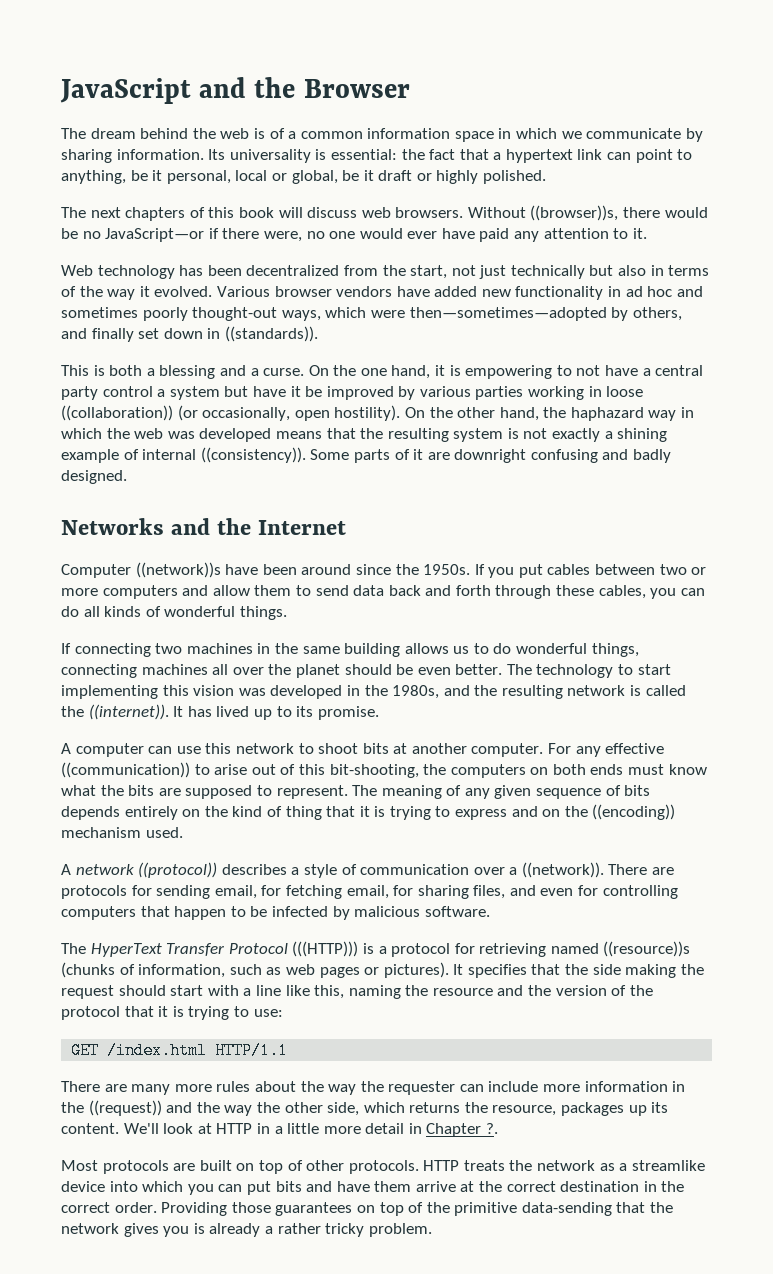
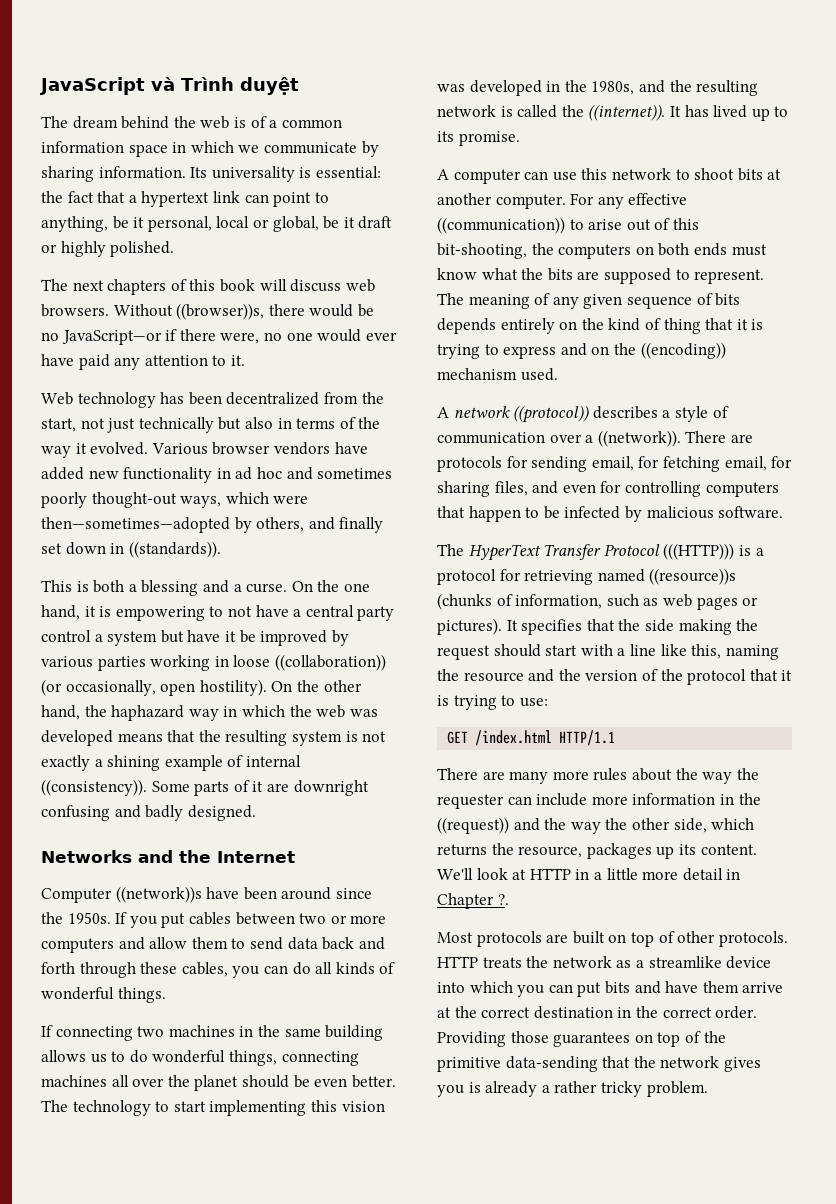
[199,77,410,98] and the Browser -> [151,77,299,95] và Trình duyệt

